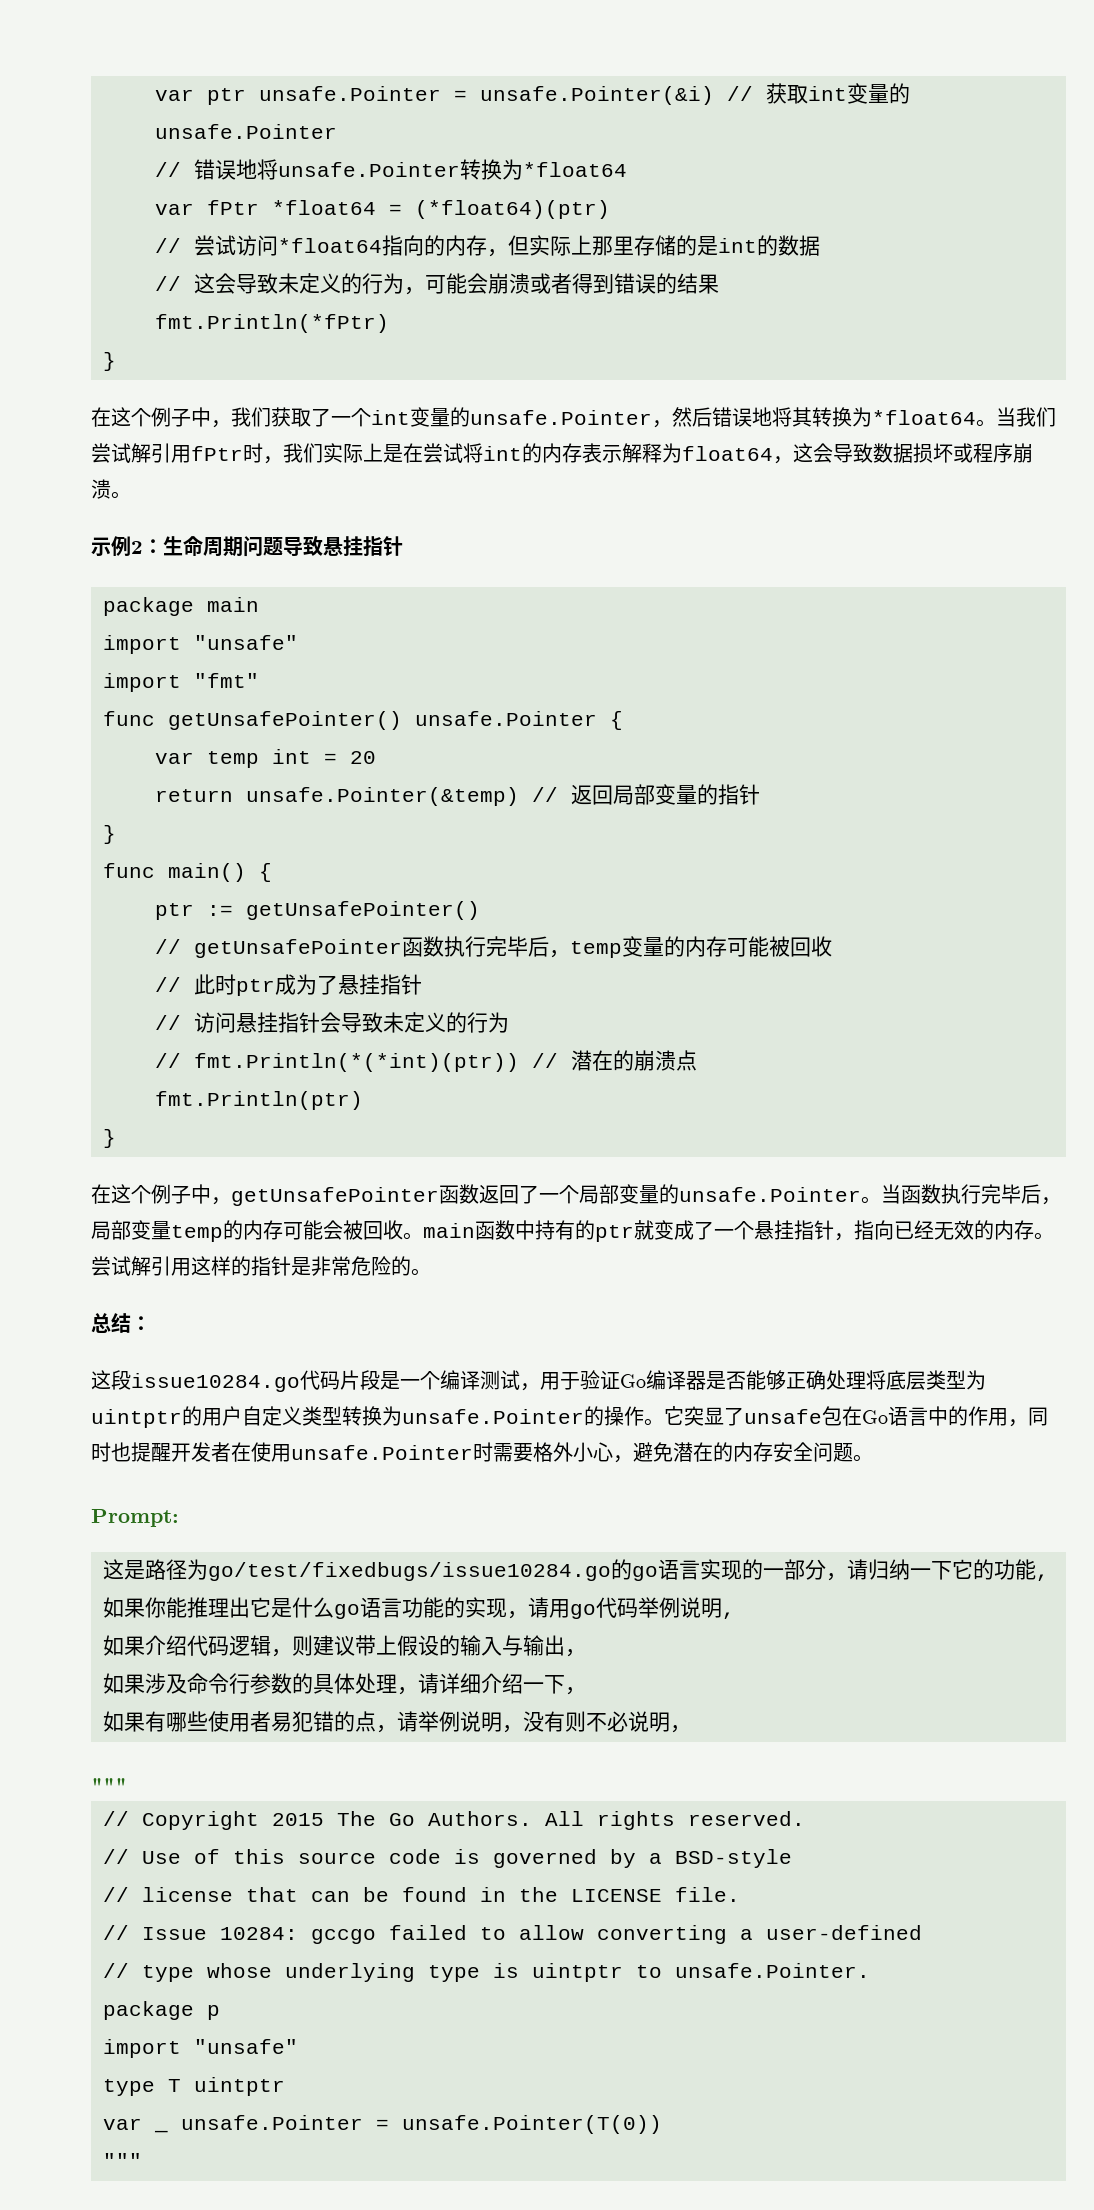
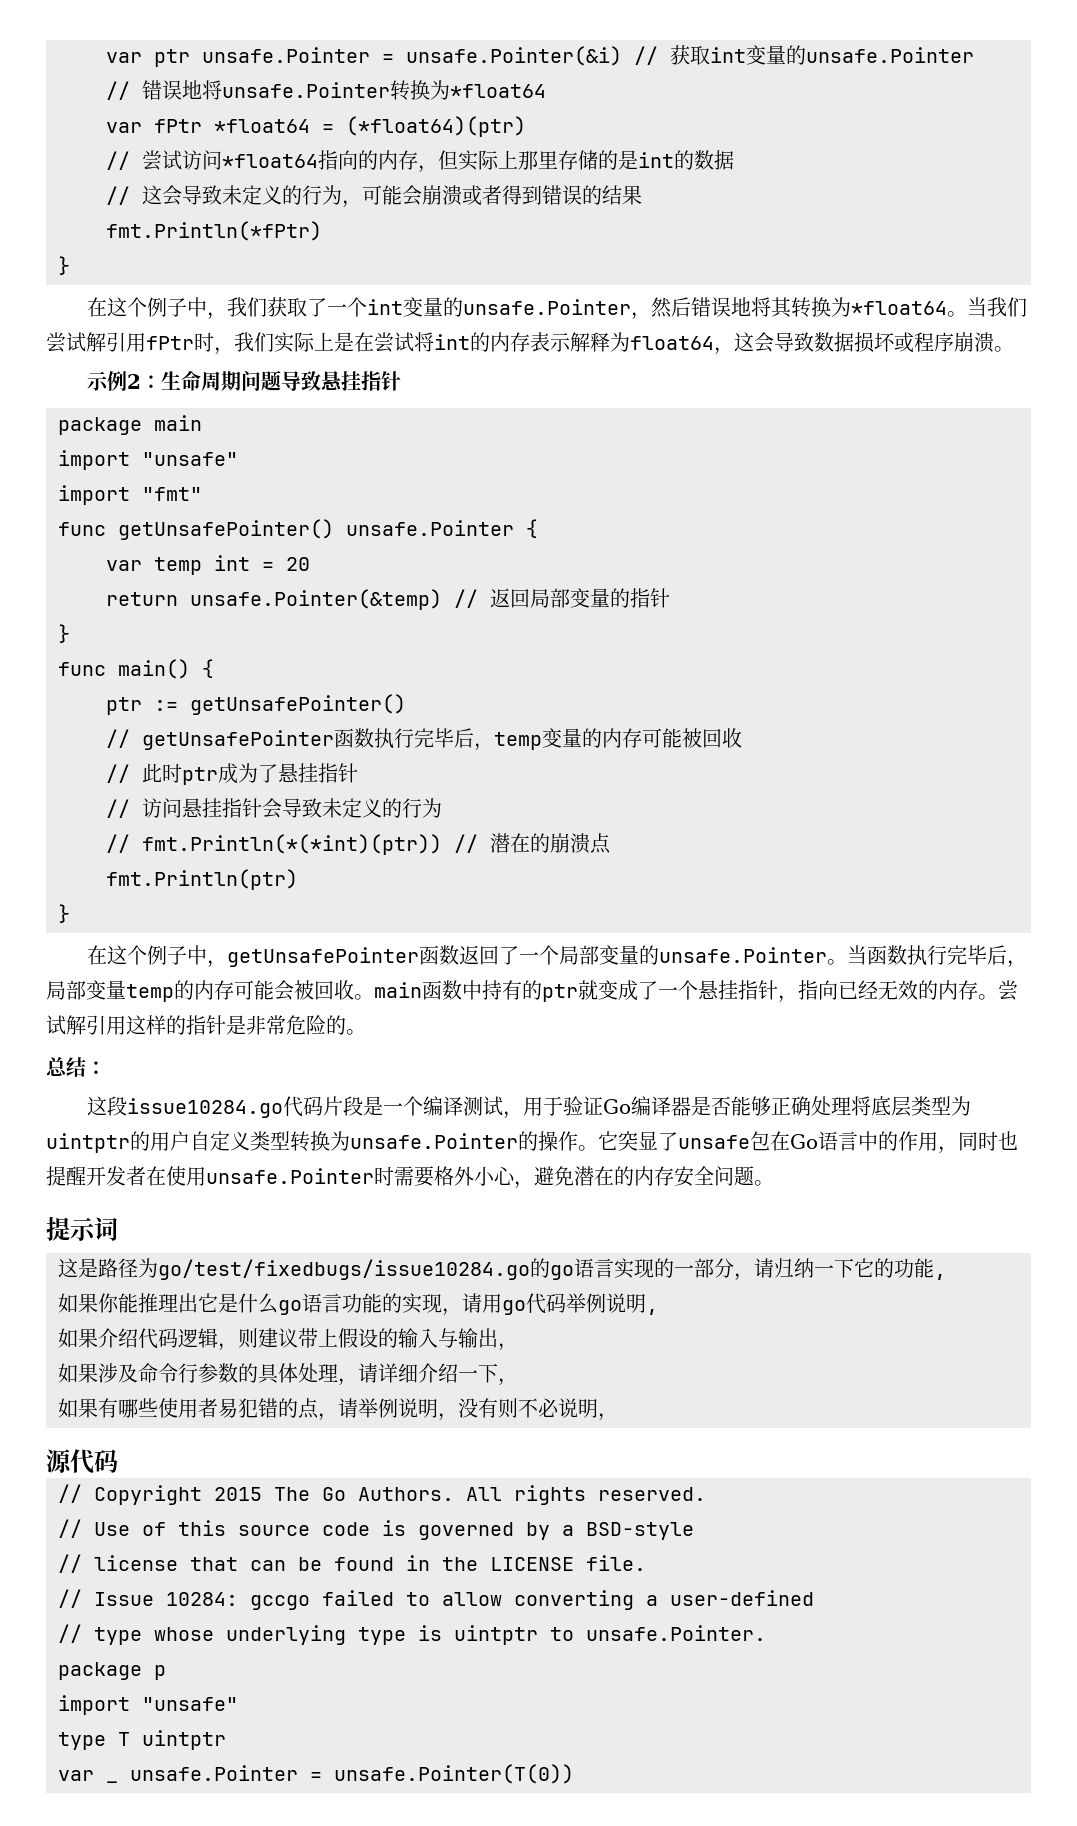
[91,1509,179,1527] Prompt: -> [46,1217,118,1241] 提示词
[91,1778,127,1793] """ -> [46,1449,118,1474] 源代码
[103,2153,142,2168] // """ -> (574, 1774) none

